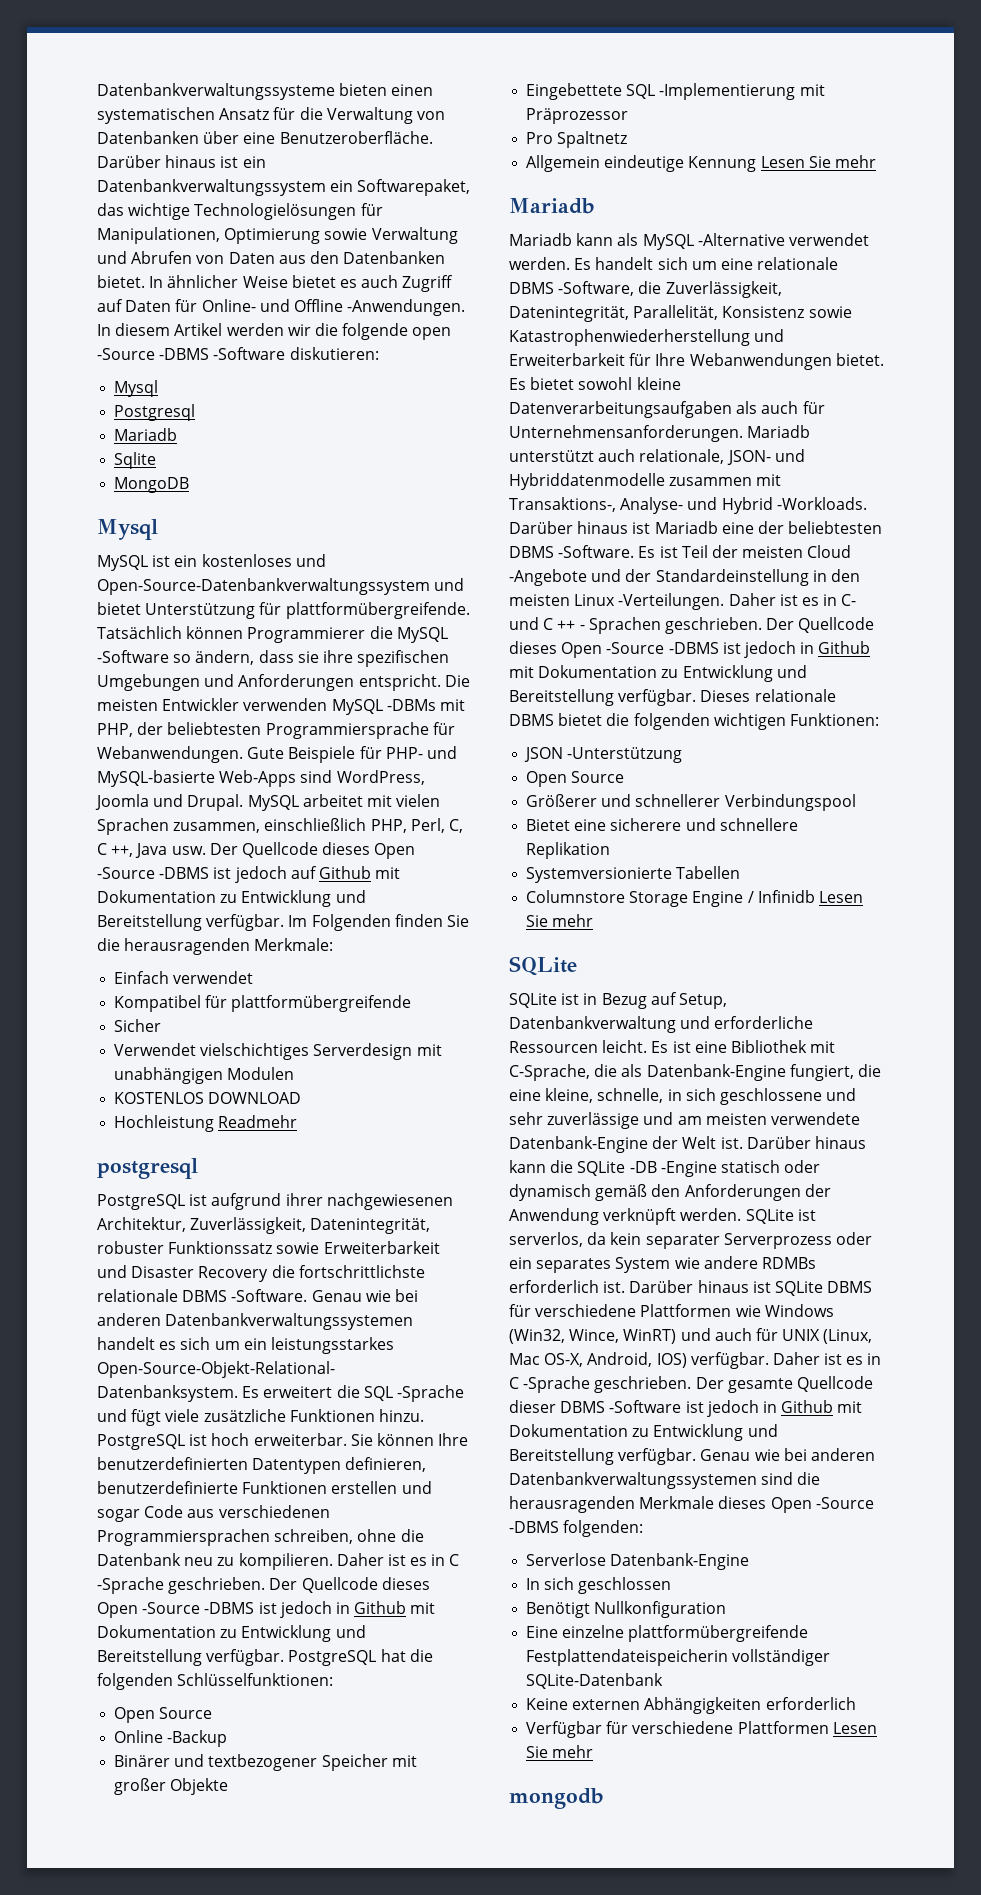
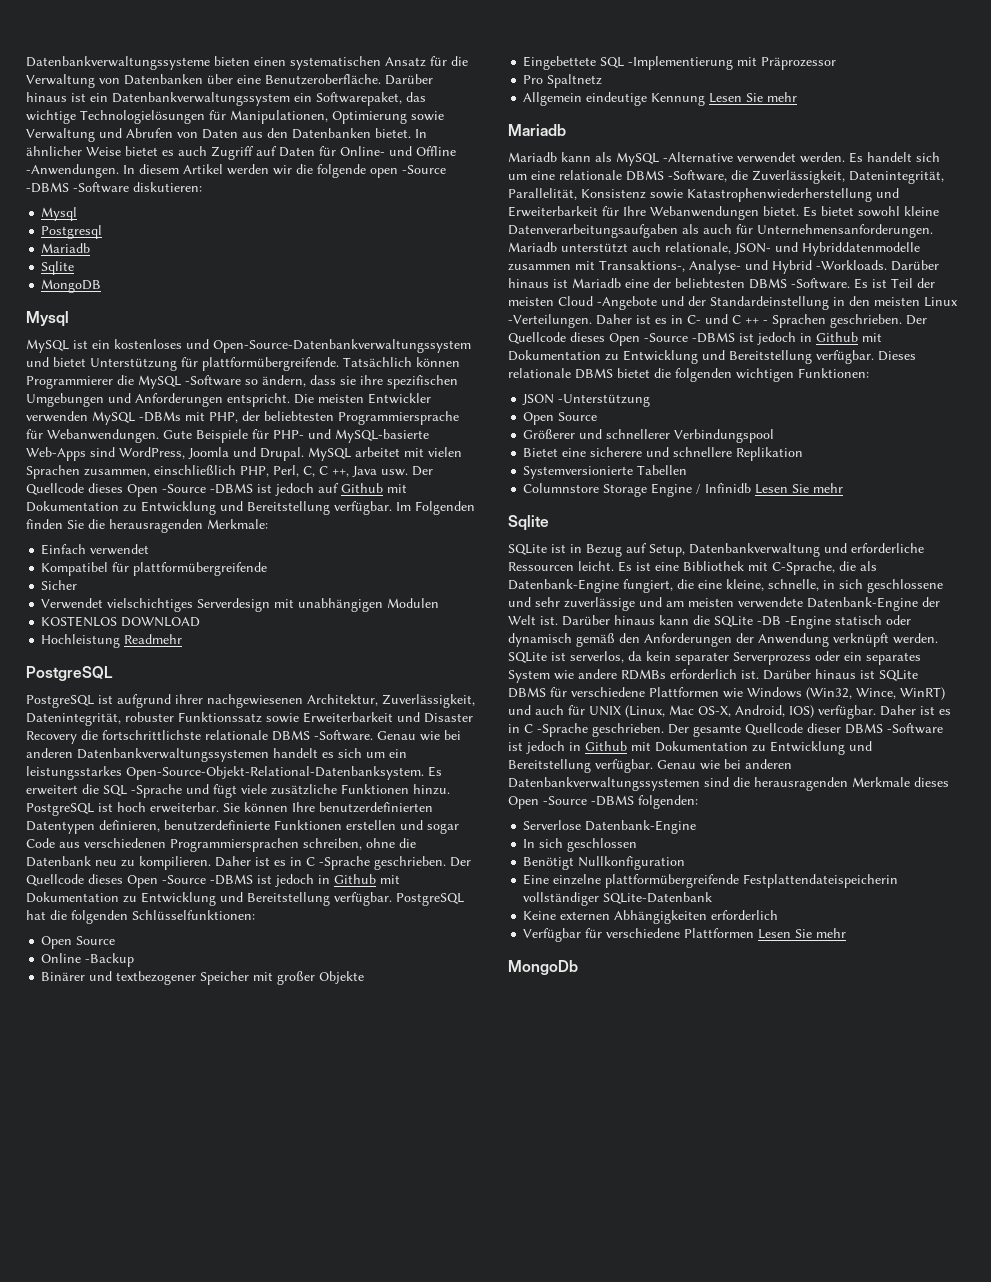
[97,1158,198,1179] postgresql -> [26,666,113,681] PostgreSQL
[509,956,577,976] SQLite -> [508,515,549,531] Sqlite
[509,1788,604,1809] mongodb -> [508,960,578,975] MongoDb

